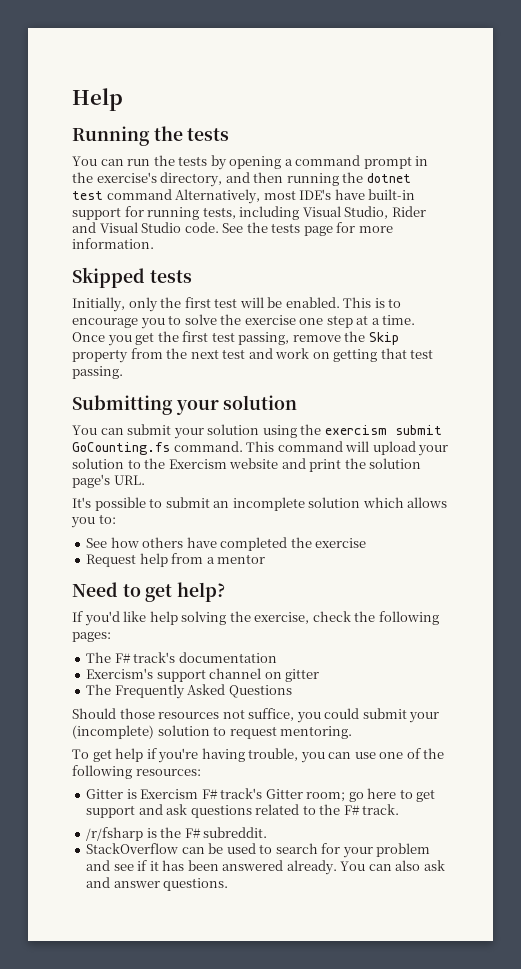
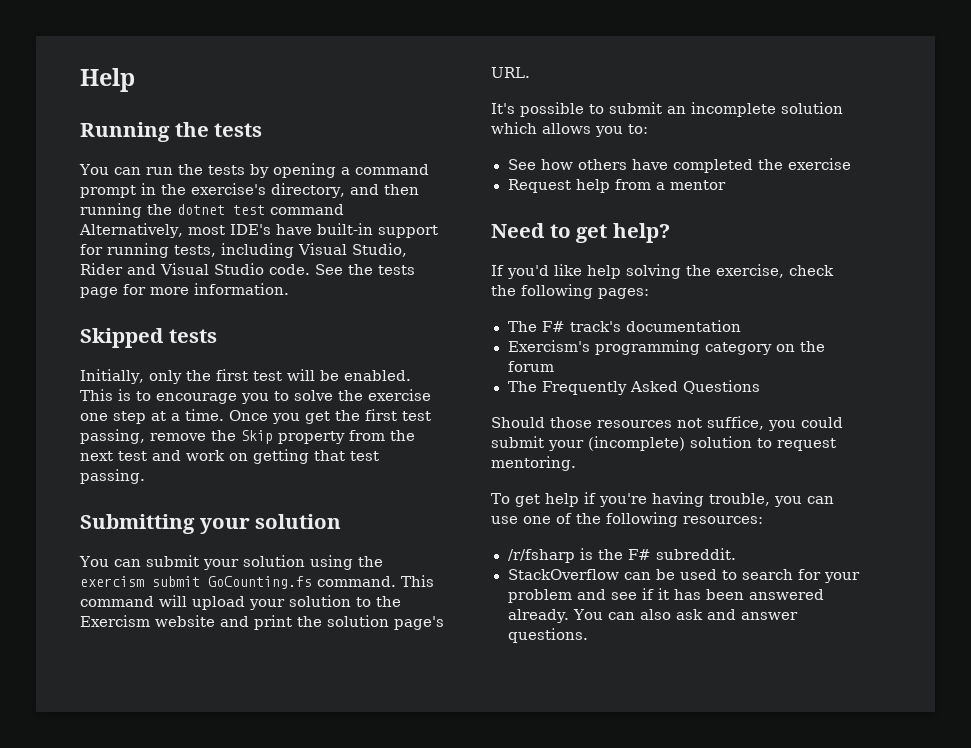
[156,668,320,682] support channel on gitter -> [594,340,825,355] [507,361,554,372] programming category on the forum
[86,788,436,802] [86,804,400,818] // Gitter is Exercism F# track's Gitter room; go here to get support and ask questions related to the F# track. -> (763, 520) none

